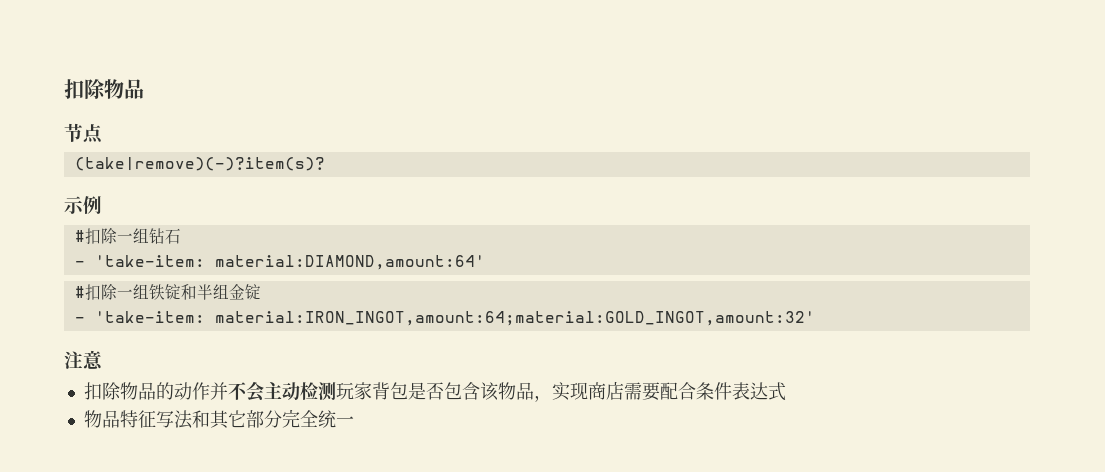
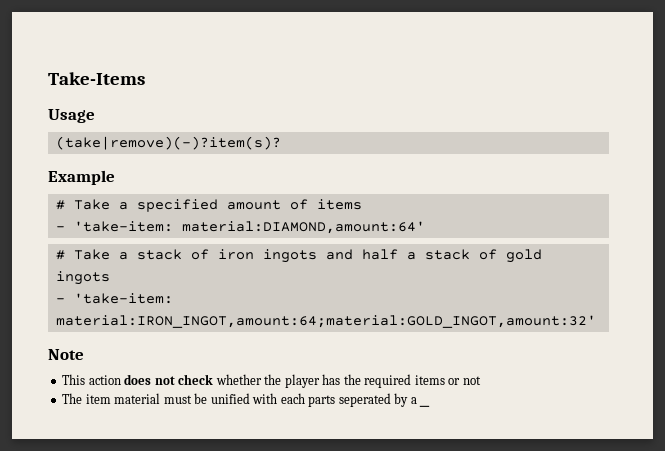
[64,79,144,100] [64,123,103,144] 扣除物品 // 节点 -> [48,72,145,85] [48,109,95,123] Take-Items // Usage
[64,196,102,214] [74,228,181,244] [74,255,485,270] [74,284,261,300] [74,311,815,326] [64,350,103,370] [83,381,786,402] [83,409,354,429] 示例 // #扣除一组钻石 // - 'take-item: material:DIAMOND,amount:64' // #扣除一组铁锭和半组金锭 // - 'take-item: material:IRON_INGOT,amount:64;material:GOLD_INGOT,amount:32' // 注意 // 扣除物品的动作并不会主动检测玩家背包是否包含该物品，实现商店需要配合条件表达式 // 物品特征写法和其它部分完全统一 -> [48,170,115,185] [55,199,362,212] [55,221,425,234] [55,249,542,263] [55,271,110,285] [55,293,173,304] [55,315,596,328] [48,349,84,360] [62,374,481,388] [62,393,417,407] [419,404,431,407] Example // # Take a specified amount of items // - 'take-item: material:DIAMOND,amount:64' // # Take a stack of iron ingots and half a stack of gold ingots // - 'take-item: material:IRON_INGOT,amount:64;material:GOLD_INGOT,amount:32' // Note // This action does not check whether the player has the required items or not // The item material must be unified with each parts seperated by a _

